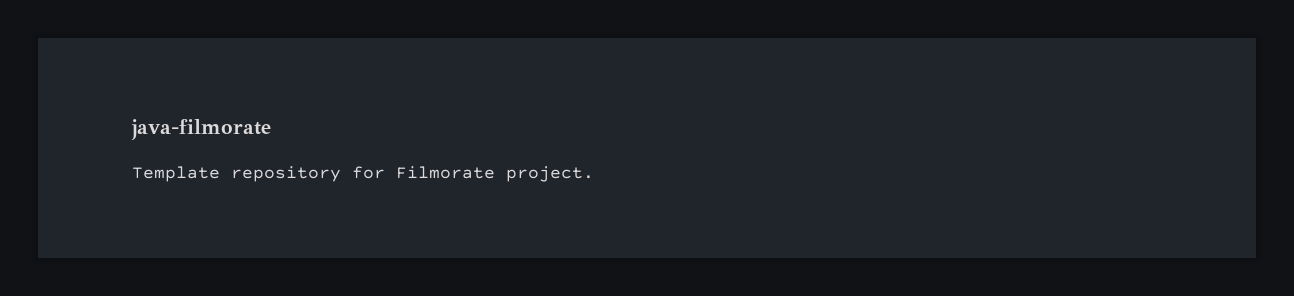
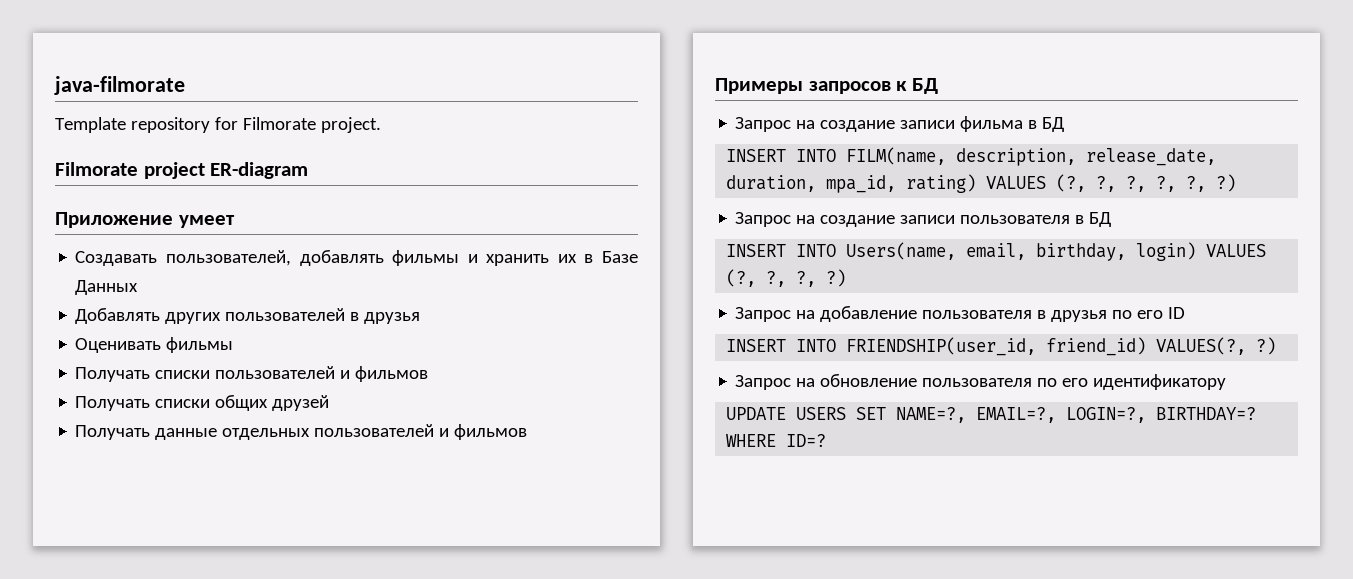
(594, 174) none -> [55,162,309,179] [55,212,235,228] [75,250,638,266] [75,280,139,295] [75,308,421,324] [75,337,234,353] [75,366,429,382] [75,395,330,411] [75,424,528,440] [715,78,938,94] [735,116,1065,132] [726,147,1217,166] [726,174,1237,193] [735,212,1112,227] [726,242,1267,261] [726,269,847,287] [735,306,1186,322] [726,337,1277,356] [735,374,1227,390] [726,407,1257,423] [726,434,827,447] // Filmorate project ER-diagram // Приложение умеет // Создавать пользователей, добавлять фильмы и хранить их в Базе Данных // Добавлять других пользователей в друзья // Оценивать фильмы // Получать списки пользователей и фильмов // Получать списки общих друзей // Получать данные отдельных пользователей и фильмов // Примеры запросов к БД // Запрос на создание записи фильма в БД // INSERT INTO FILM(name, description, release_date, duration, mpa_id, rating) VALUES (?, ?, ?, ?, ?, ?) // Запрос на создание записи пользователя в БД // INSERT INTO Users(name, email, birthday, login) VALUES (?, ?, ?, ?) // Запрос на добавление пользователя в друзья по его ID // INSERT INTO FRIENDSHIP(user_id, friend_id) VALUES(?, ?) // Запрос на обновление пользователя по его идентификатору // UPDATE USERS SET NAME=?, EMAIL=?, LOGIN=?, BIRTHDAY=? WHERE ID=?

